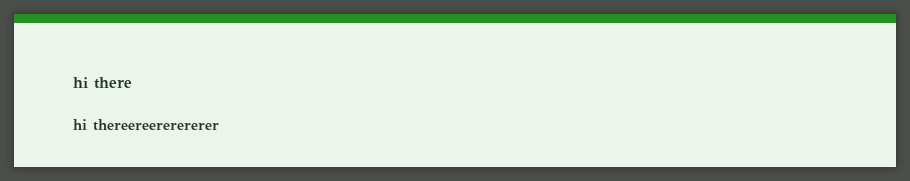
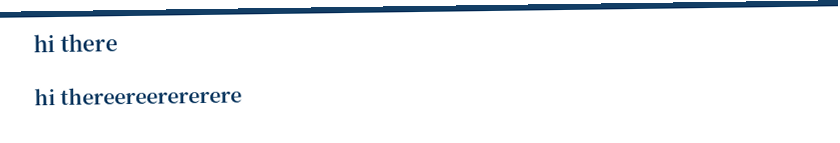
[93,119,219,131] thereereererererer -> [60,85,243,105] thereereerererere

